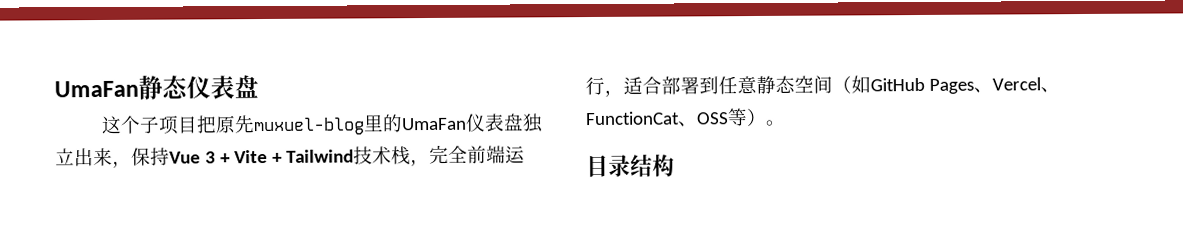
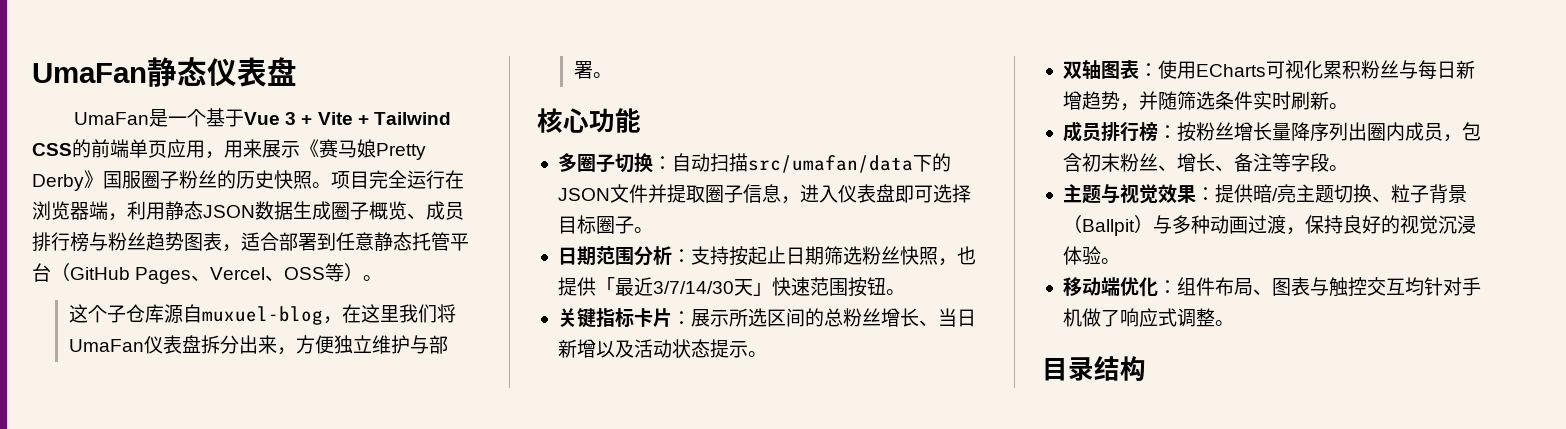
[101,113,545,136] [55,147,170,168] 这个子项目把原先muxuel-blog里的UmaFan仪表盘独立出来，保持 -> [74,108,245,127] UmaFan是一个基于
[352,144,525,167] [585,76,605,96] 技术栈，完全前端运行 -> [32,139,426,160] [32,170,464,191] [32,201,464,221] [32,232,222,252] CSS的前端单页应用，用来展示《赛马娘Pretty Derby》国服圈子粉丝的历史快照。项目完全运行在浏览器端，利用静态JSON数据生成圈子概览、成员排行榜与粉丝趋势图表
[794,75,871,94] 空间（如 -> [412,232,469,251] [32,263,70,282] 托管平台（
[585,111,698,127] FunctionCat、 -> (285, 278) none
(786, 122) none -> [68,304,456,325] [68,335,448,355] [573,61,612,79] [537,108,641,133] [557,153,951,173] [557,184,971,204] [557,215,653,234] [557,246,976,266] [557,277,905,297] [557,308,976,328] [557,339,767,358] [1062,60,1475,80] [1062,91,1348,111] [1062,121,1481,142] [1062,153,1348,172] [1062,184,1467,204] [1062,215,1476,236] [1062,246,1120,265] [1062,277,1481,297] [1062,308,1234,327] // 这个子仓库源自muxuel-blog，在这里我们将UmaFan仪表盘拆分出来，方便独立维护与部署。 // 核心功能 // 多圈子切换：自动扫描src/umafan/data下的JSON文件并提取圈子信息，进入仪表盘即可选择目标圈子。 // 日期范围分析：支持按起止日期筛选粉丝快照，也提供「最近3/7/14/30天」快速范围按钮。 // 关键指标卡片：展示所选区间的总粉丝增长、当日新增以及活动状态提示。 // 双轴图表：使用ECharts可视化累积粉丝与每日新增趋势，并随筛选条件实时刷新。 // 成员排行榜：按粉丝增长量降序列出圈内成员，包含初末粉丝、增长、备注等字段。 // 主题与视觉效果：提供暗/亮主题切换、粒子背景（Ballpit）与多种动画过渡，保持良好的视觉沉浸体验。 // 移动端优化：组件布局、图表与触控交互均针对手机做了响应式调整。

